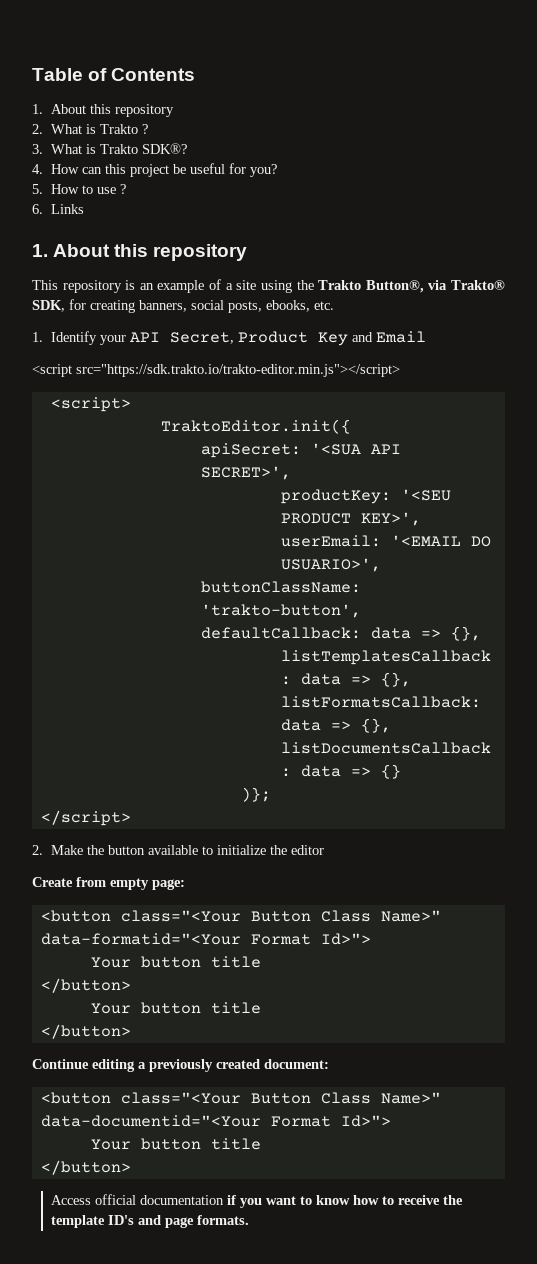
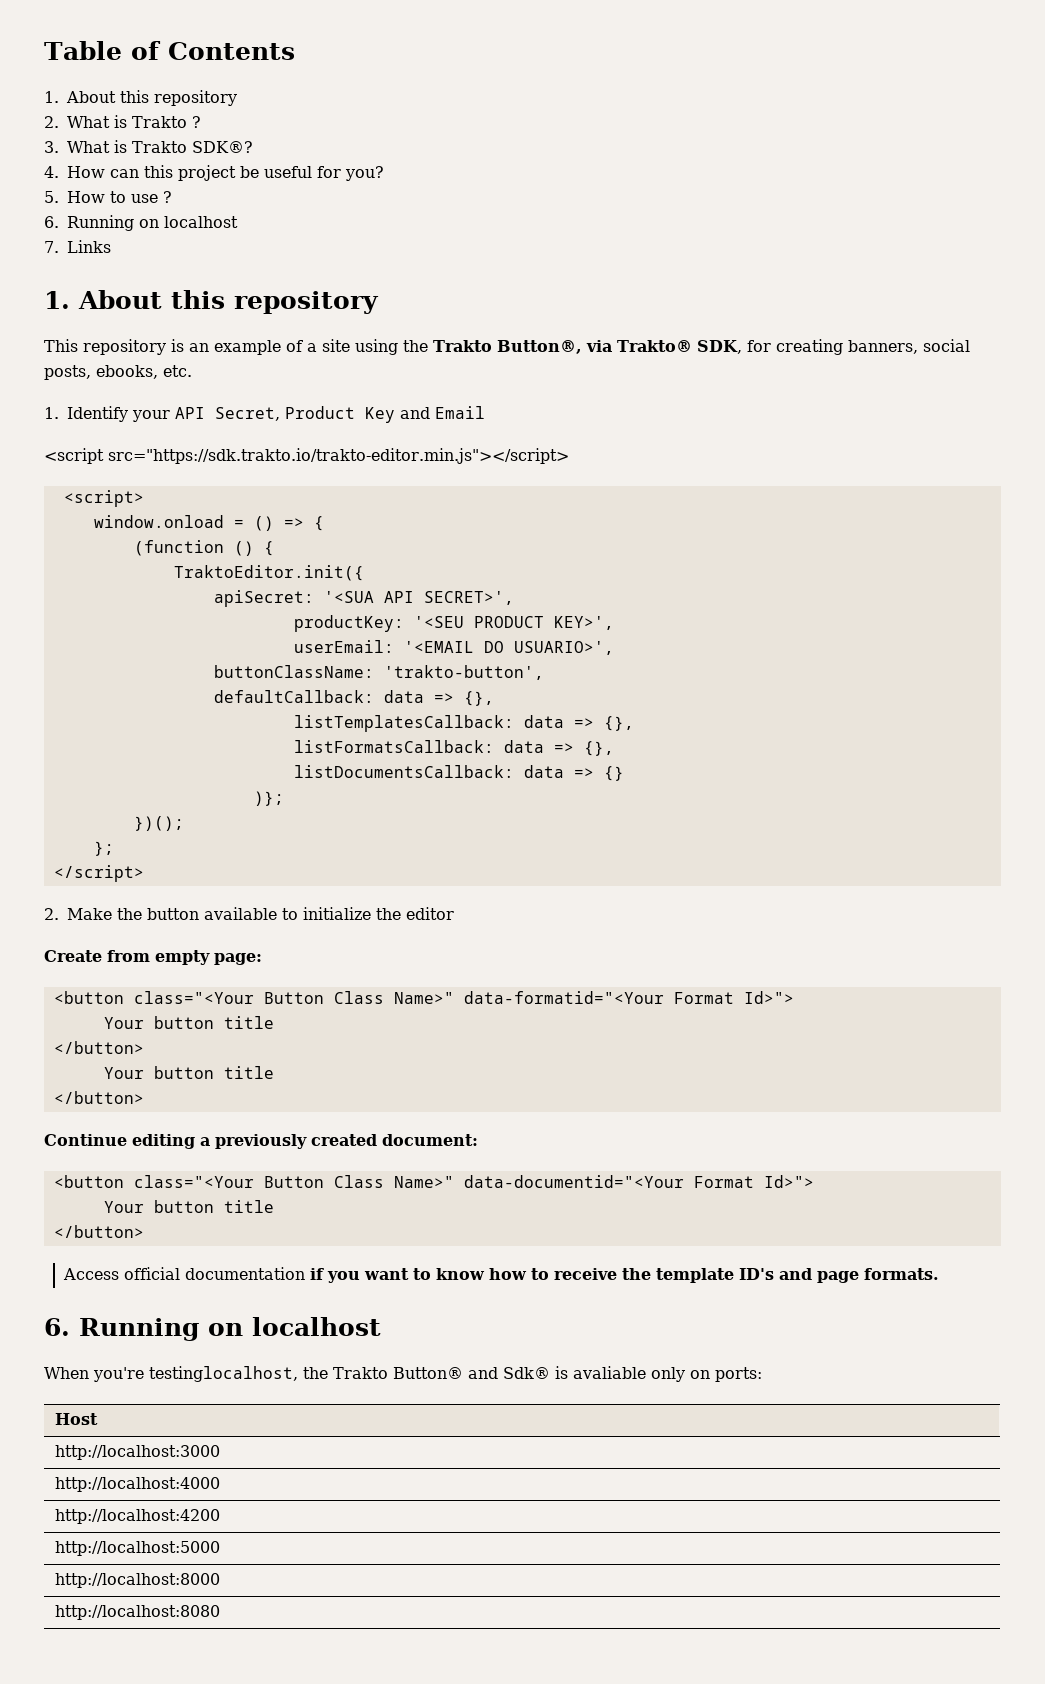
(43, 209) none -> [67,215,238,231] [44,241,59,253] Running on localhost // 7.
(131, 404) none -> [93,515,324,531] [133,540,274,556] // window.onload = () => { // (function () {
(271, 794) none -> [133,816,184,831] [93,841,114,856] // })(); // };
(250, 1220) none -> [44,1317,381,1341] [44,1366,762,1382] [55,1413,99,1425] [55,1445,221,1460] [55,1477,221,1492] [55,1509,221,1524] [55,1541,221,1556] [55,1573,221,1588] [55,1605,221,1620] // 6. Running on localhost // When you're testinglocalhost, the Trakto Button® and Sdk® is avaliable only on ports: // Host // http://localhost:3000 // http://localhost:4000 // http://localhost:4200 // http://localhost:5000 // http://localhost:8000 // http://localhost:8080

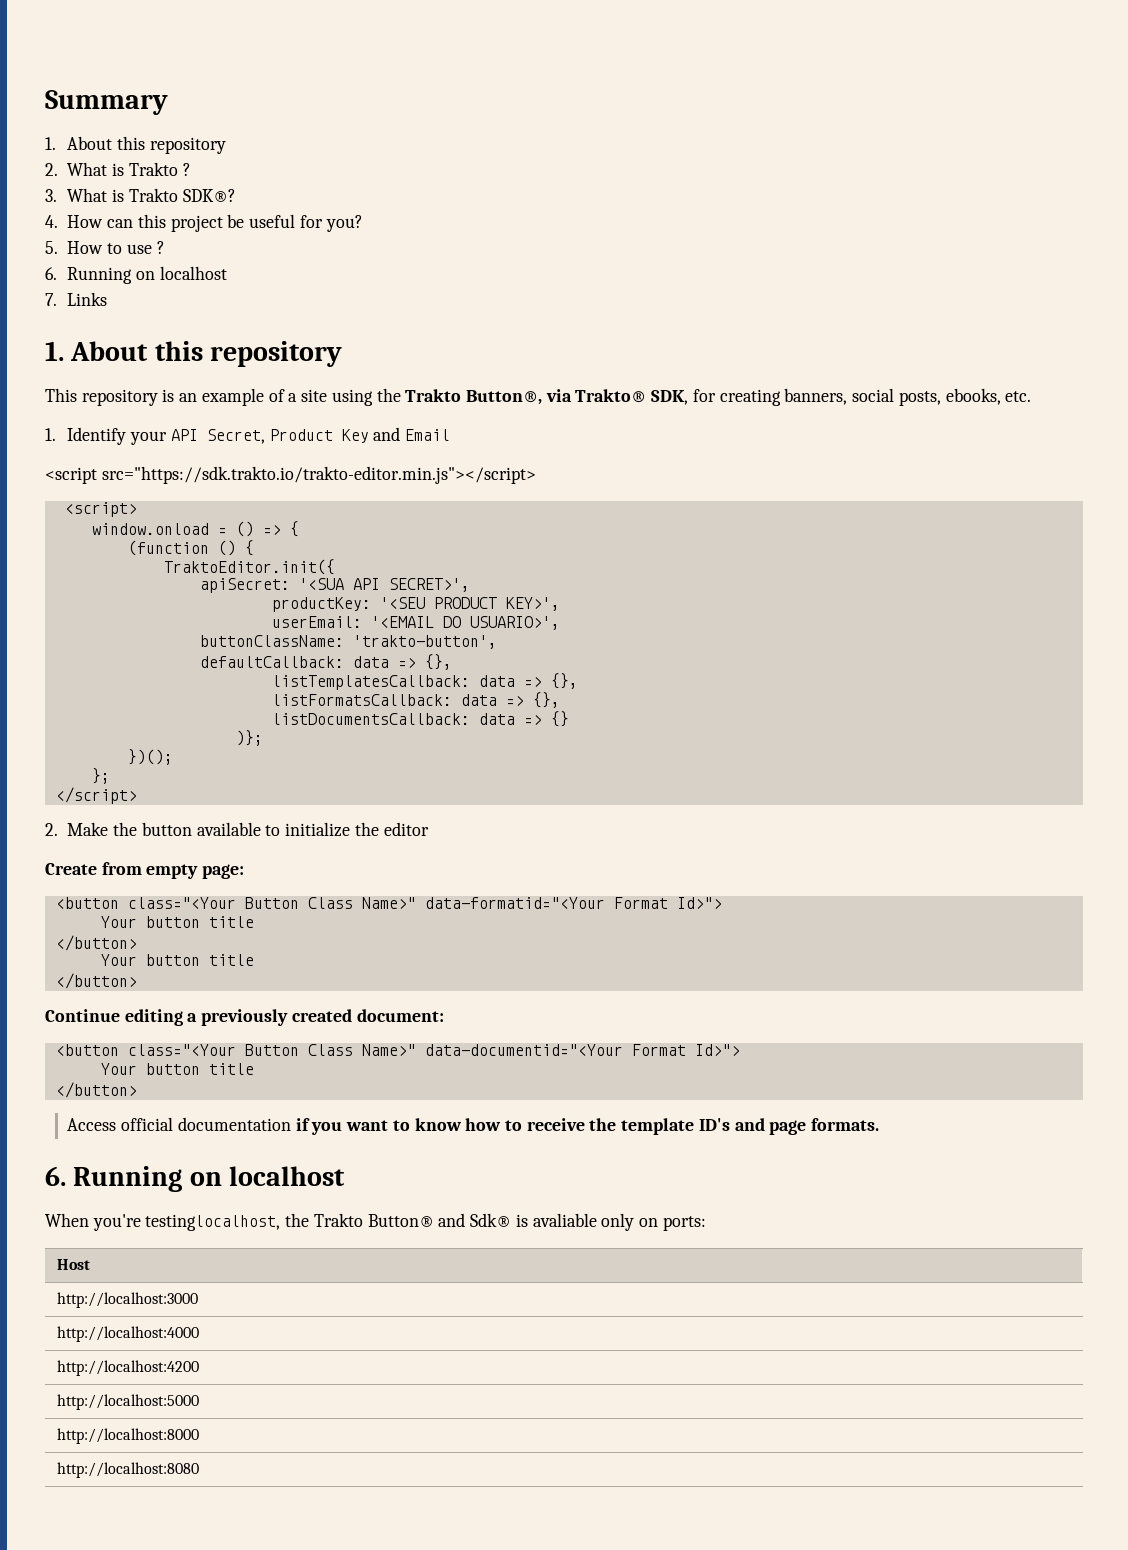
[44,41,295,60] Table of Contents -> [45,90,168,115] Summary

